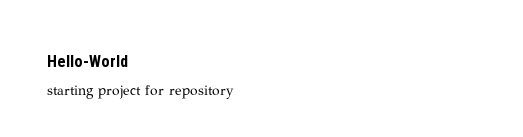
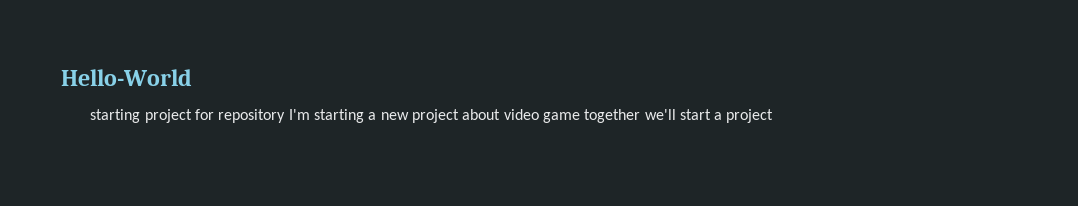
(234, 92) none -> [288,109,774,123] I'm starting a new project about video game together we'll start a project

